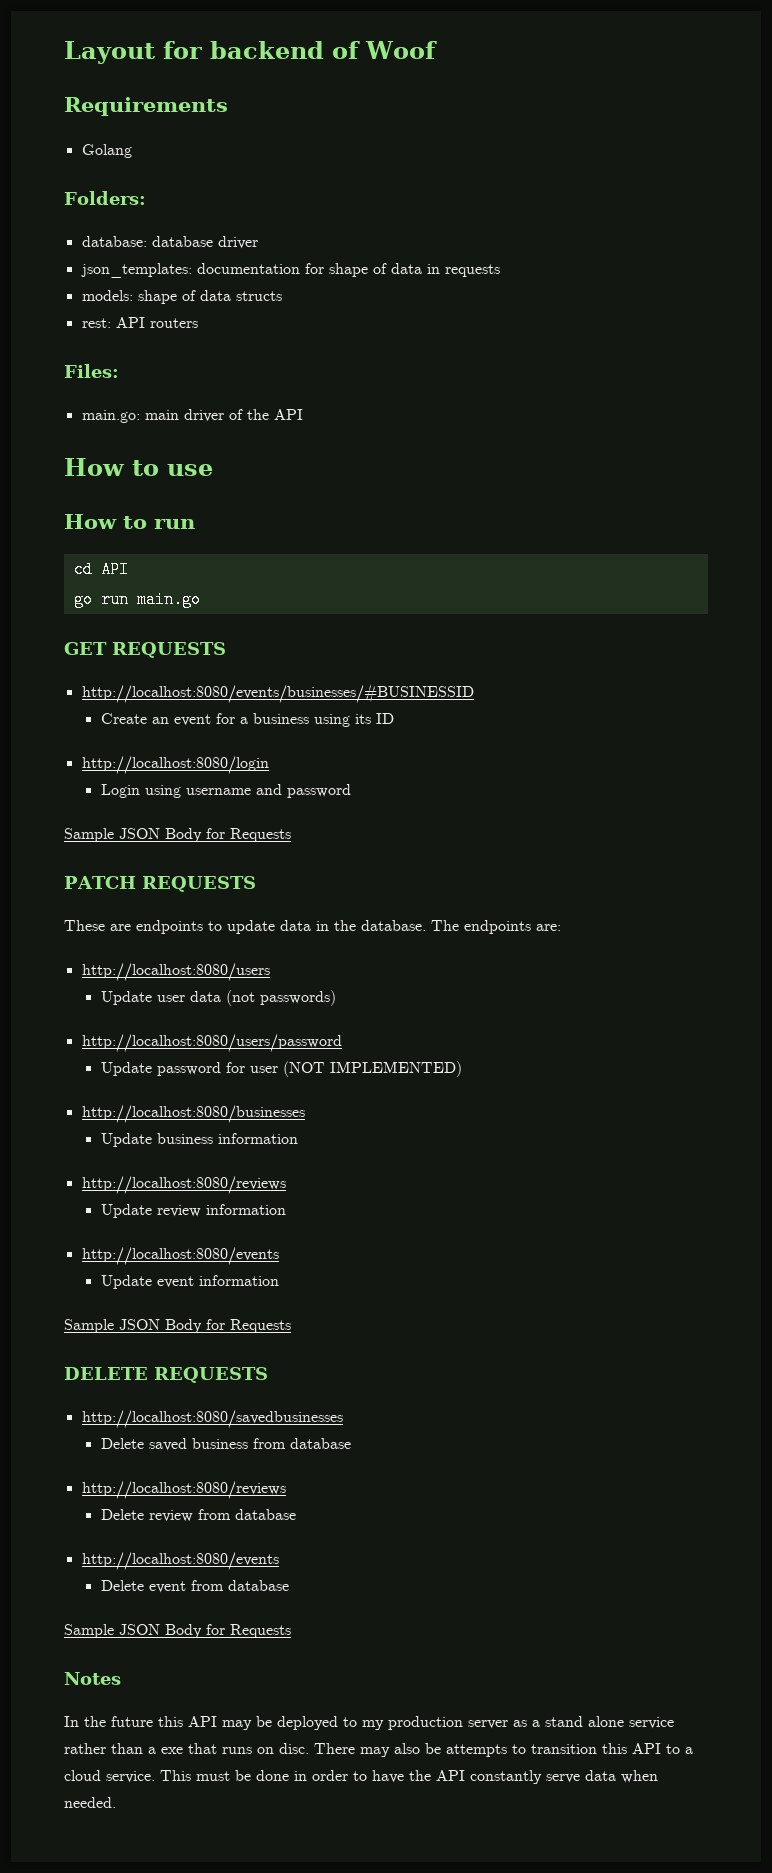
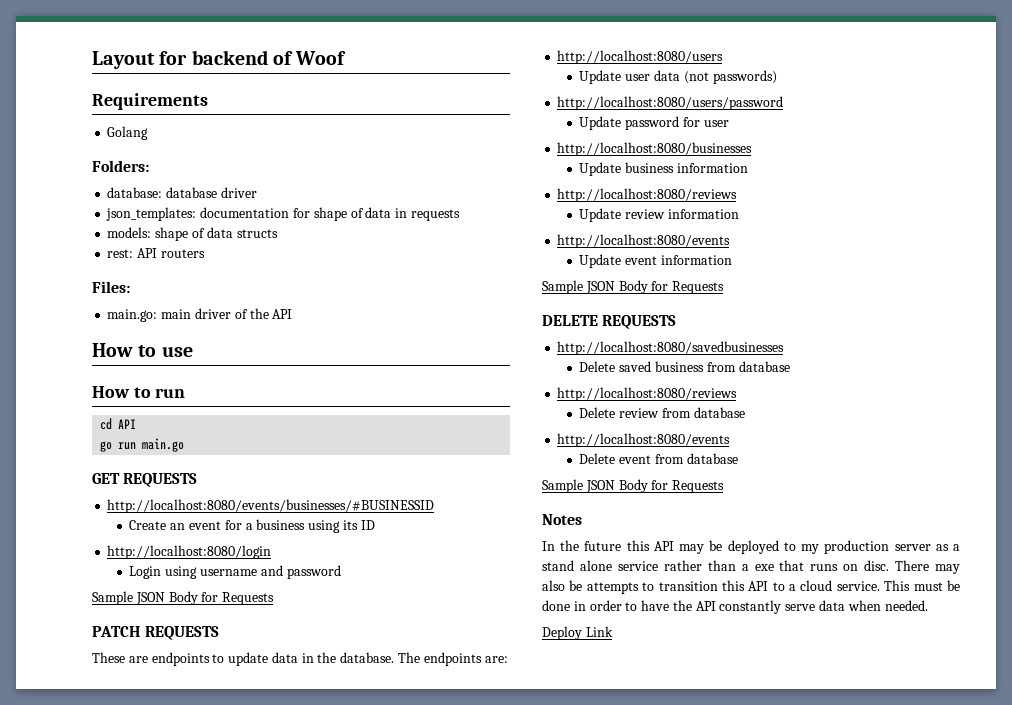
[282,1061,462,1077] (NOT IMPLEMENTED) -> (729, 123) none
(116, 1802) none -> [542,626,613,640] // Deploy Link

